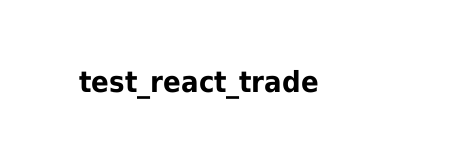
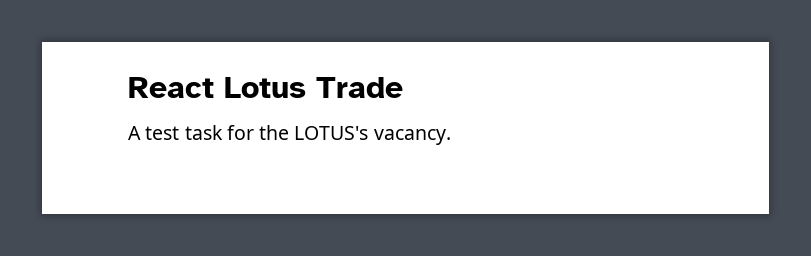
[79,69,319,99] test_react_trade -> [128,77,403,98] [128,125,451,145] React Lotus Trade // A test task for the LOTUS's vacancy.

